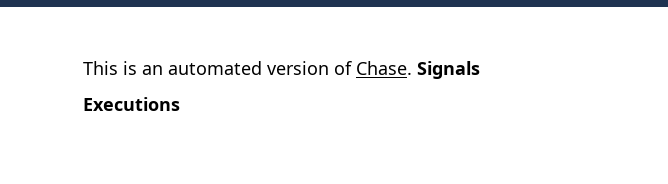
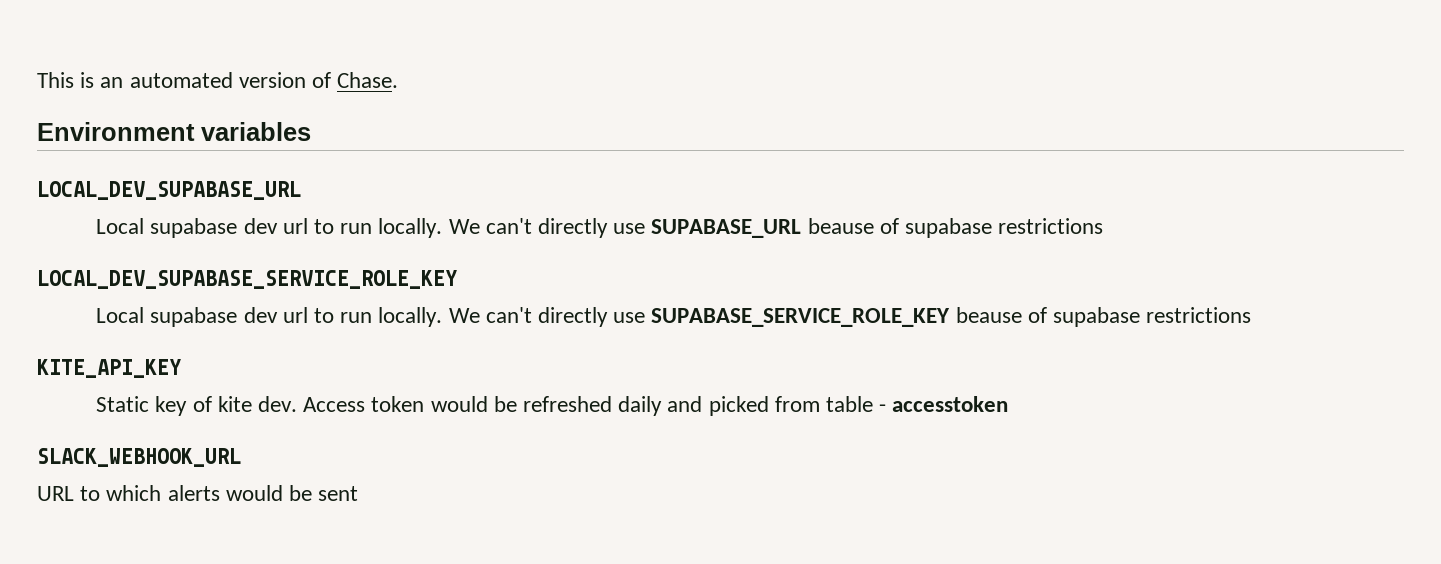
[417,61,480,79] [83,97,180,111] Signals // Executions -> [37,122,311,141] [37,181,301,200] [96,218,1104,238] [37,270,457,289] [96,307,1252,327] [37,359,181,378] [96,396,1009,416] [37,448,241,467] [37,485,359,501] // Environment variables // LOCAL_DEV_SUPABASE_URL // Local supabase dev url to run locally. We can't directly use SUPABASE_URL beause of supabase restrictions // LOCAL_DEV_SUPABASE_SERVICE_ROLE_KEY // Local supabase dev url to run locally. We can't directly use SUPABASE_SERVICE_ROLE_KEY beause of supabase restrictions // KITE_API_KEY // Static key of kite dev. Access token would be refreshed daily and picked from table - accesstoken // SLACK_WEBHOOK_URL // URL to which alerts would be sent

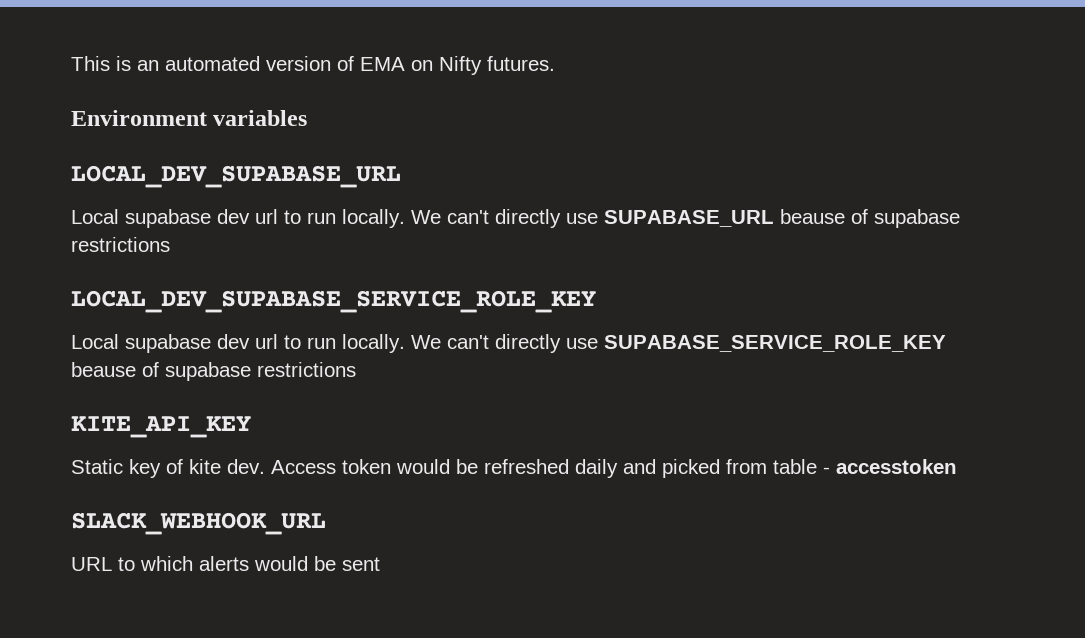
[337,72,399,88] Chase. -> [360,56,555,75] EMA on Nifty futures.

